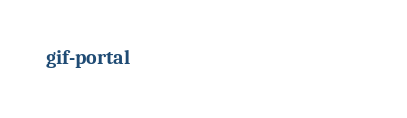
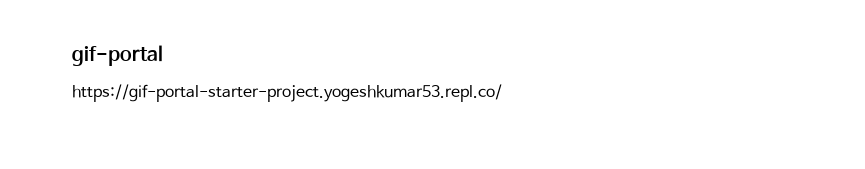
(130, 58) none -> [72,84,502,102] // https://gif-portal-starter-project.yogeshkumar53.repl.co/

